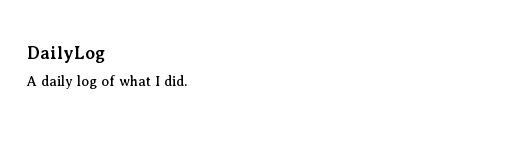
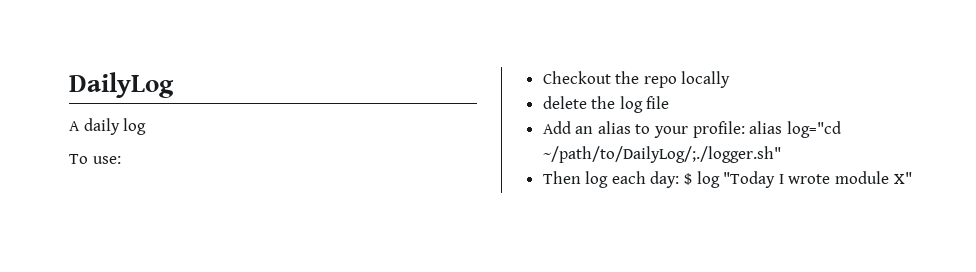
[101,75,187,86] of what I did. -> [69,154,121,164] [542,71,731,88] [542,96,670,113] [542,121,841,138] [542,146,781,163] [542,171,912,188] // To use: // Checkout the repo locally // delete the log file // Add an alias to your profile: alias log="cd ~/path/to/DailyLog/;./logger.sh" // Then log each day: $ log "Today I wrote module X"

